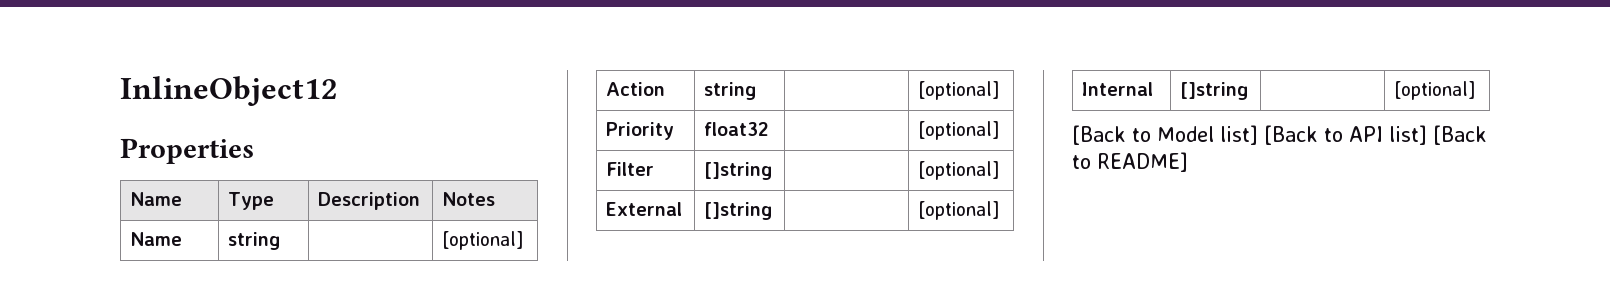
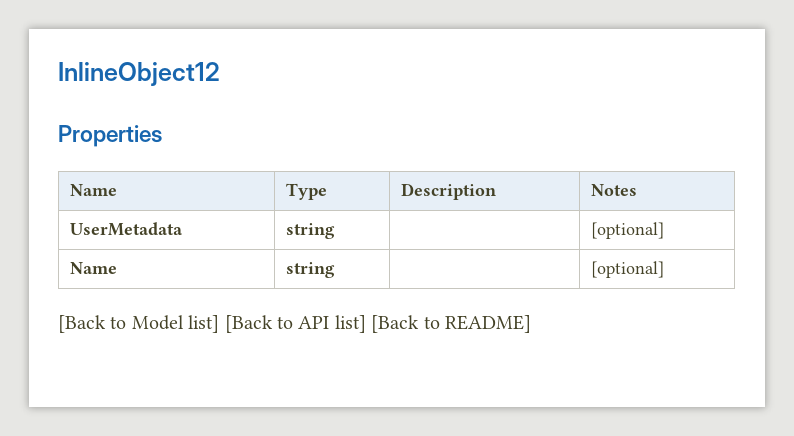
[130,232,183,246] [228,232,281,250] [442,231,525,250] [606,82,666,96] [704,82,757,100] [918,81,1001,100] [606,122,675,140] [704,122,770,136] [918,121,1001,140] [606,162,655,176] [704,162,773,180] [918,161,1001,180] [606,202,683,216] [704,202,773,220] [918,201,1001,220] [1082,82,1154,96] [1180,82,1249,100] [1394,81,1477,100] Name | string | | [optional] // Action | string | | [optional] // Priority | float32 | | [optional] // Filter | []string | | [optional] // External | []string | | [optional] // Internal | []string | | [optional] -> [69,222,183,236] [285,223,335,239] [590,222,664,239] [69,262,117,274] [285,262,335,278] [590,261,664,278] UserMetadata | string | | [optional] // Name | string | | [optional]

